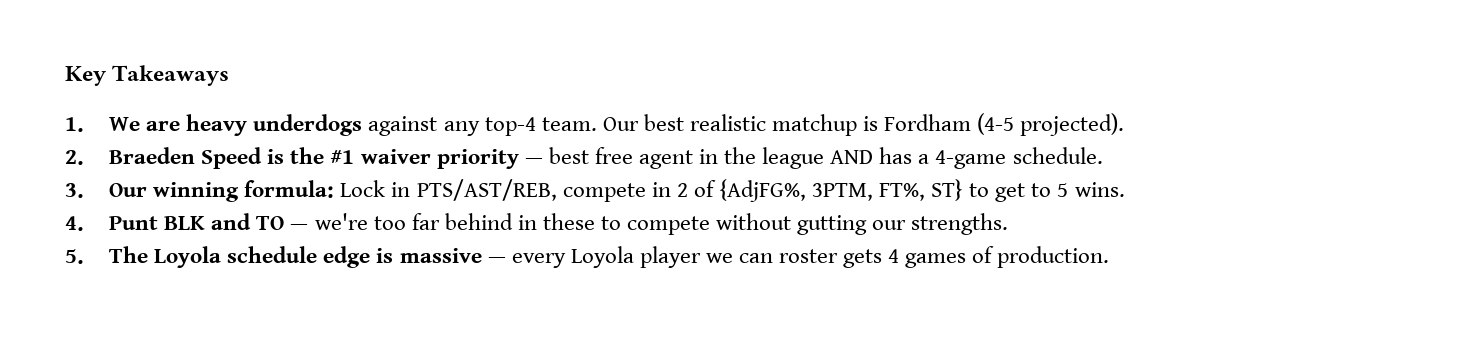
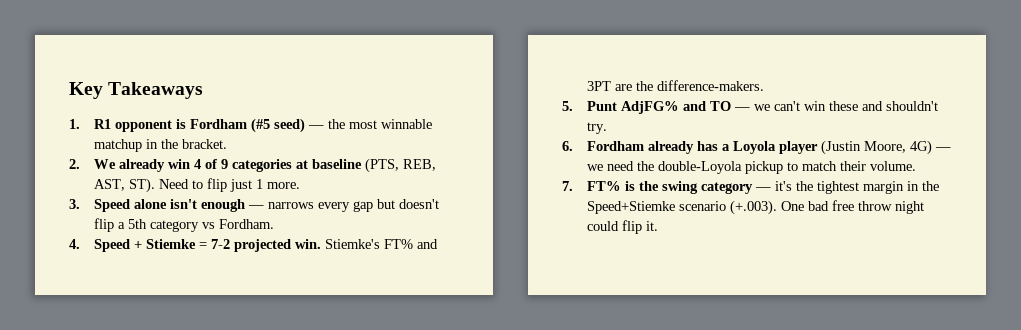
[109,113,1125,136] [65,147,1103,169] [65,179,1125,202] [65,213,1009,235] [65,246,1110,268] We are heavy underdogs against any top-4 team. Our best realistic matchup is Fordham (4-5 projected). // 2. Braeden Speed is the #1 waiver priority — best free agent in the league AND has a 4-game schedule. // 3. Our winning formula: Lock in PTS/AST/REB, compete in 2 of {AdjFG%, 3PTM, FT%, ST} to get to 5 wins. // 4. Punt BLK and TO — we're too far behind in these to compete without gutting our strengths. // 5. The Loyola schedule edge is massive — every Loyola player we can roster gets 4 games of production. -> [93,118,432,133] [93,139,227,152] [69,158,436,173] [93,178,300,193] [69,199,439,212] [93,218,274,232] [69,239,438,252] [586,80,764,91] [562,101,938,114] [586,122,607,134] [562,140,951,155] [586,161,916,174] [562,181,939,194] [586,200,924,215] [586,220,658,234] R1 opponent is Fordham (#5 seed) — the most winnable matchup in the bracket. // 2. We already win 4 of 9 categories at baseline (PTS, REB, AST, ST). Need to flip just 1 more. // 3. Speed alone isn't enough — narrows every gap but doesn't flip a 5th category vs Fordham. // 4. Speed + Stiemke = 7-2 projected win. Stiemke's FT% and 3PT are the difference-makers. // 5. Punt AdjFG% and TO — we can't win these and shouldn't try. // 6. Fordham already has a Loyola player (Justin Moore, 4G) — we need the double-Loyola pickup to match their volume. // 7. FT% is the swing category — it's the tightest margin in the Speed+Stiemke scenario (+.003). One bad free throw night could flip it.

